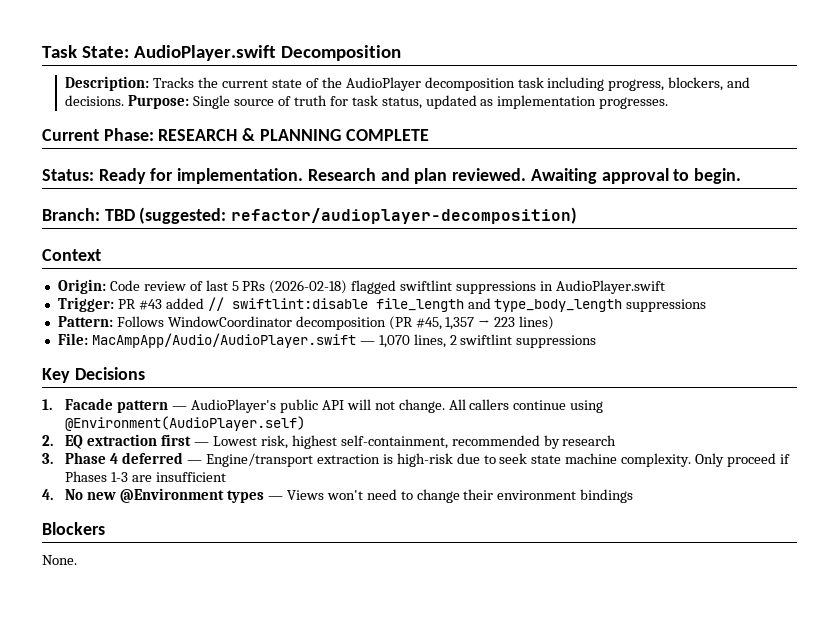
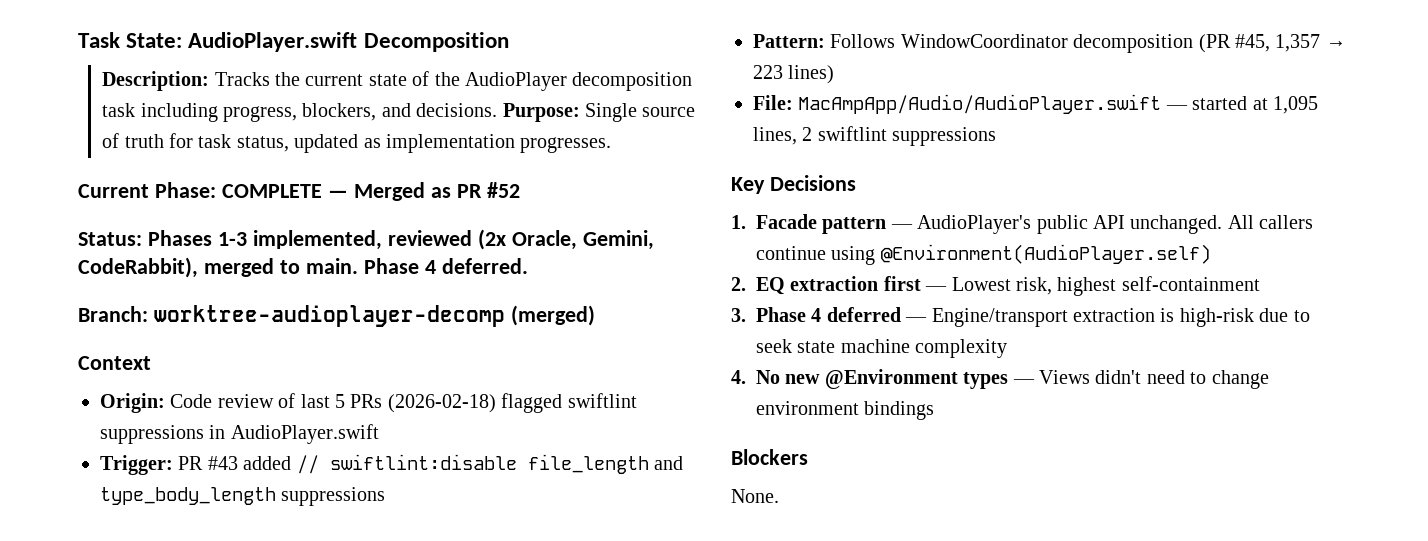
[158,128,429,141] [42,168,741,184] [42,207,578,224] RESEARCH & PLANNING COMPLETE // Status: Ready for implementation. Research and plan reviewed. Awaiting approval to begin. // Branch: TBD (suggested: refactor/audioplayer-decomposition) -> [221,182,520,201] [78,229,654,250] [78,257,528,278] [78,305,595,327] COMPLETE — Merged as PR #52 // Status: Phases 1-3 implemented, reviewed (2x Oracle, Gemini, CodeRabbit), merged to main. Phase 4 deferred. // Branch: worktree-audioplayer-decomp (merged)
[378,335,410,348] 1,070 -> [1192,96,1318,114] started at 1,095
[346,399,445,413] will not change. -> [1130,215,1223,234] unchanged.
[340,435,617,449] self-containment, recommended by research -> [1121,276,1260,291] self-containment
[621,453,790,467] [65,471,227,482] complexity. Only proceed if Phases 1-3 are insufficient -> [915,339,1008,358] complexity
[326,490,363,500] won't -> [1095,370,1142,384] didn't
[463,489,494,500] their -> (1269, 379) none

